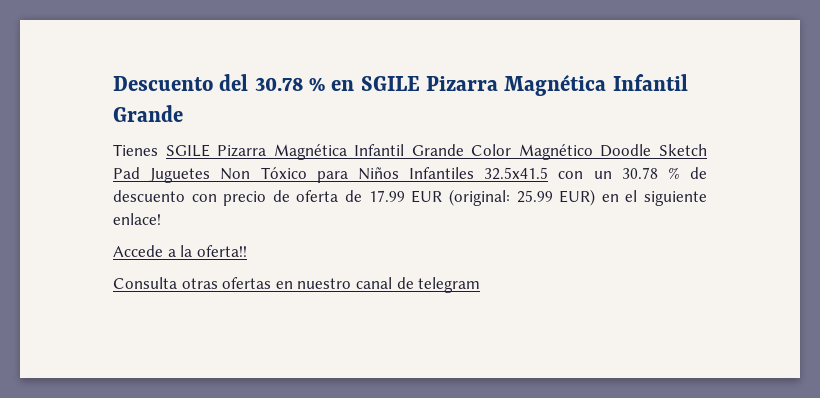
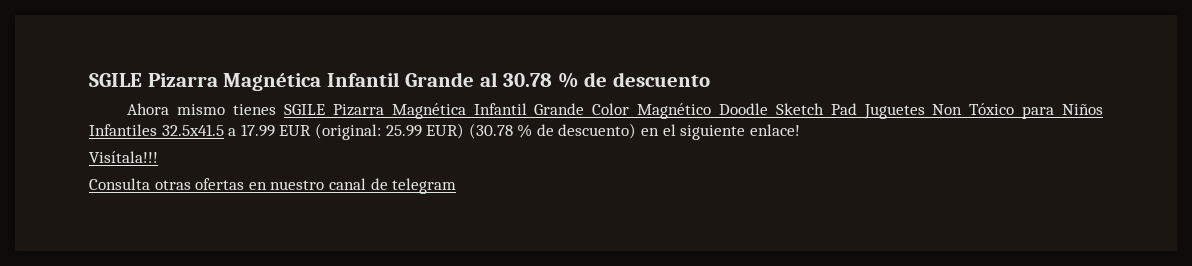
[113,74,688,96] [113,105,183,122] [113,144,158,156] Descuento del 30.78 % en SGILE Pizarra Magnética Infantil Grande // Tienes -> [89,72,710,91] [127,103,277,115] SGILE Pizarra Magnética Infantil Grande al 30.78 % de descuento // Ahora mismo tienes
[558,167,707,179] [113,190,363,206] con un 30.78 % de descuento con precio de oferta de -> [228,128,237,136] a
(596, 197) none -> [468,123,637,139] (30.78 % de descuento)
[113,245,247,257] Accede a la oferta!! -> [89,151,158,163] Visítala!!!

